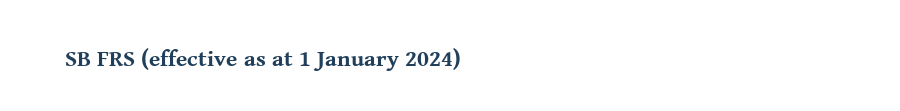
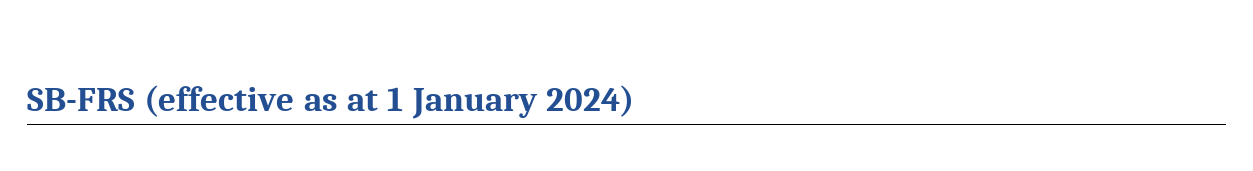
[65,52,136,66] SB FRS -> [27,88,135,111] SB-FRS

